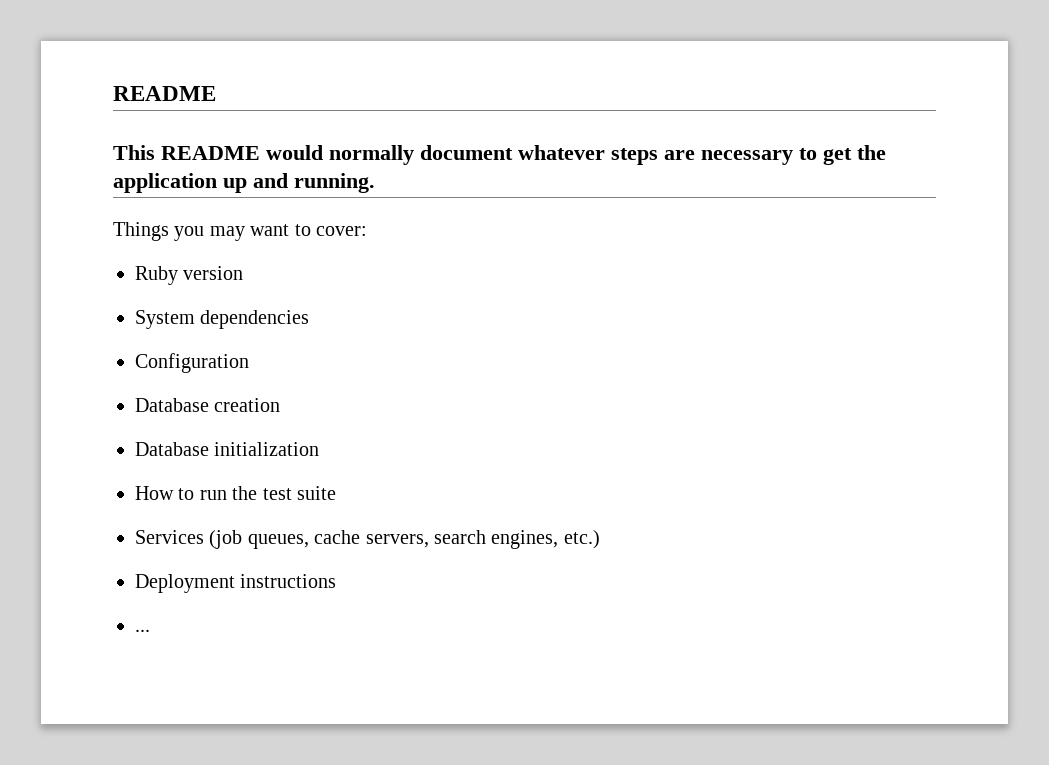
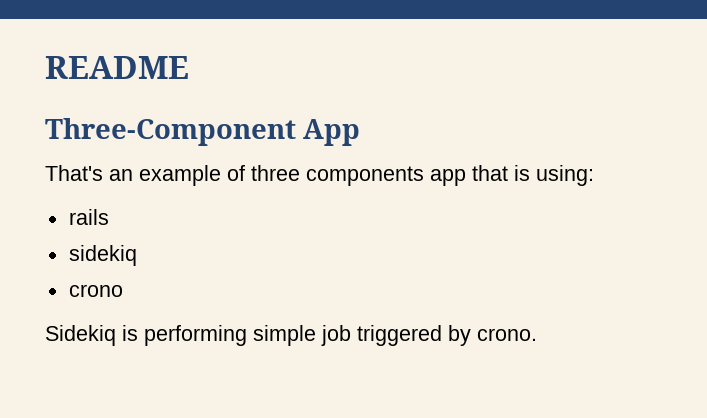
[113,145,886,165] [113,173,375,193] [113,222,367,241] [135,266,244,285] [135,310,310,329] [135,353,249,373] [135,398,281,412] [135,442,320,456] [135,486,336,500] [135,530,600,549] [135,574,337,593] [135,629,150,632] This README would normally document whatever steps are necessary to get the application up and running. // Things you may want to cover: // Ruby version // System dependencies // Configuration // Database creation // Database initialization // How to run the test suite // Services (job queues, cache servers, search engines, etc.) // Deployment instructions // ... -> [45,118,361,146] [45,165,594,186] [68,209,109,225] [68,245,137,266] [68,284,123,297] [45,325,537,346] Three-Component App // That's an example of three components app that is using: // rails // sidekiq // crono // Sidekiq is performing simple job triggered by crono.

